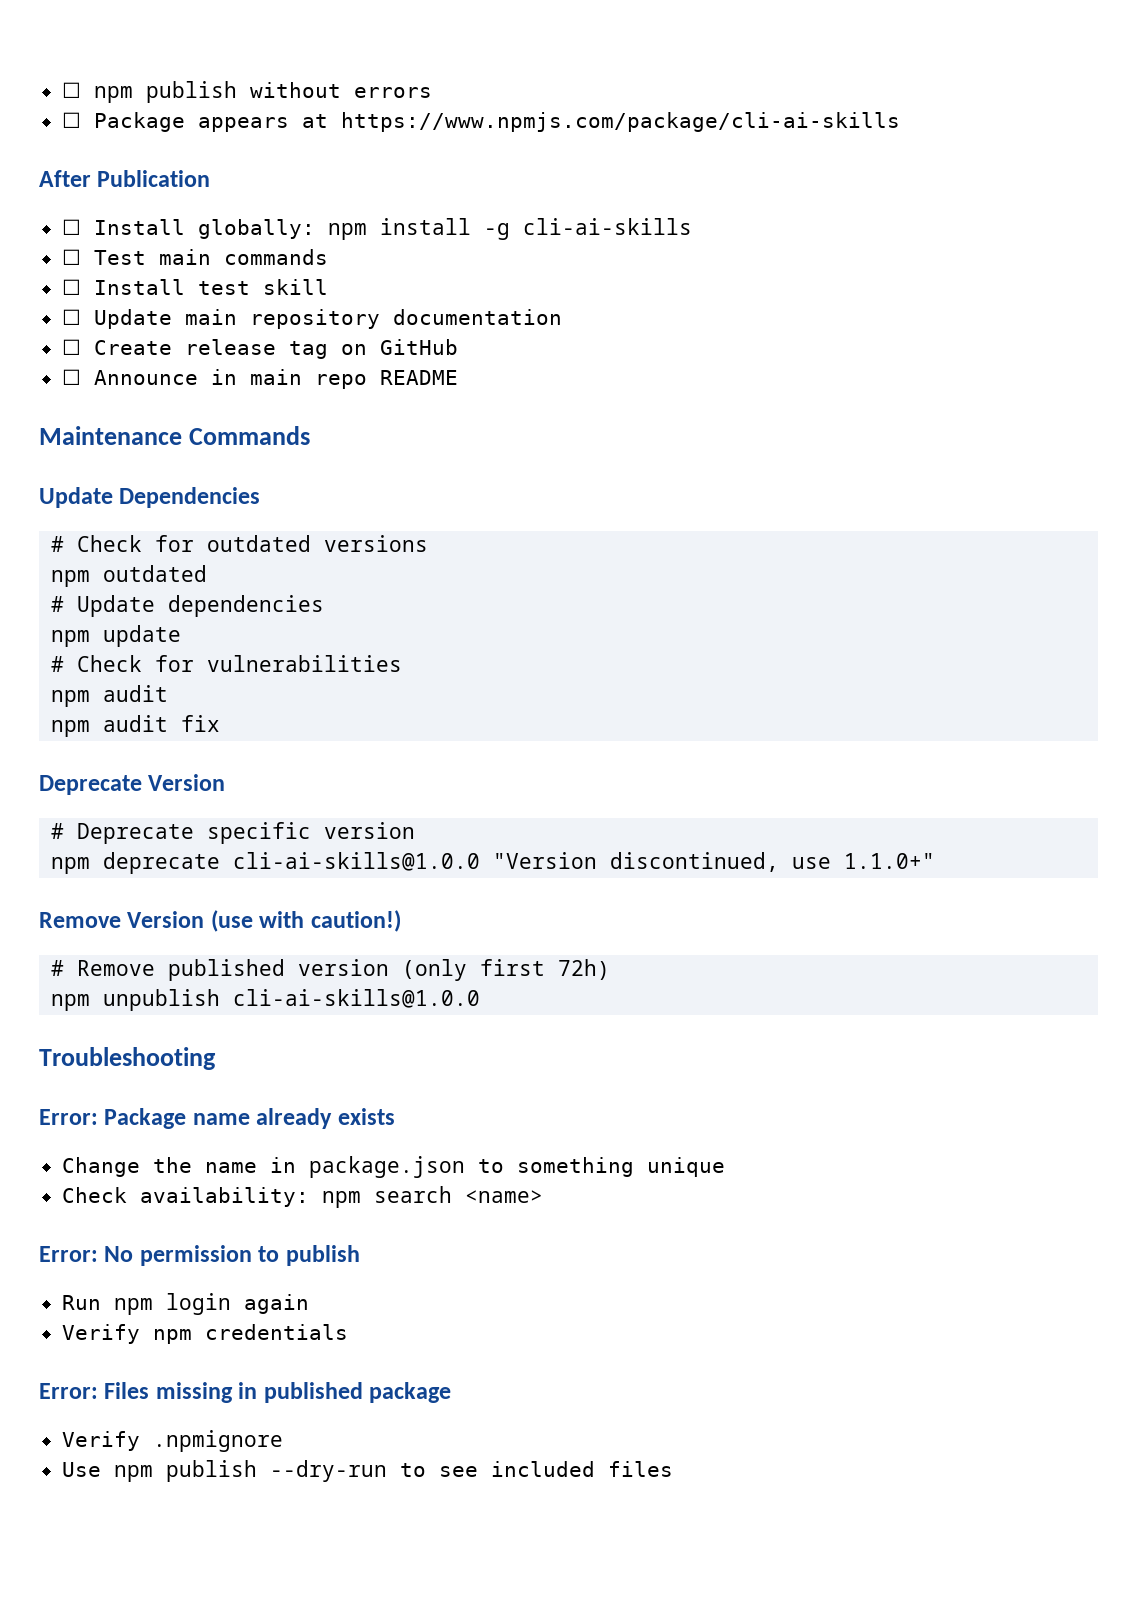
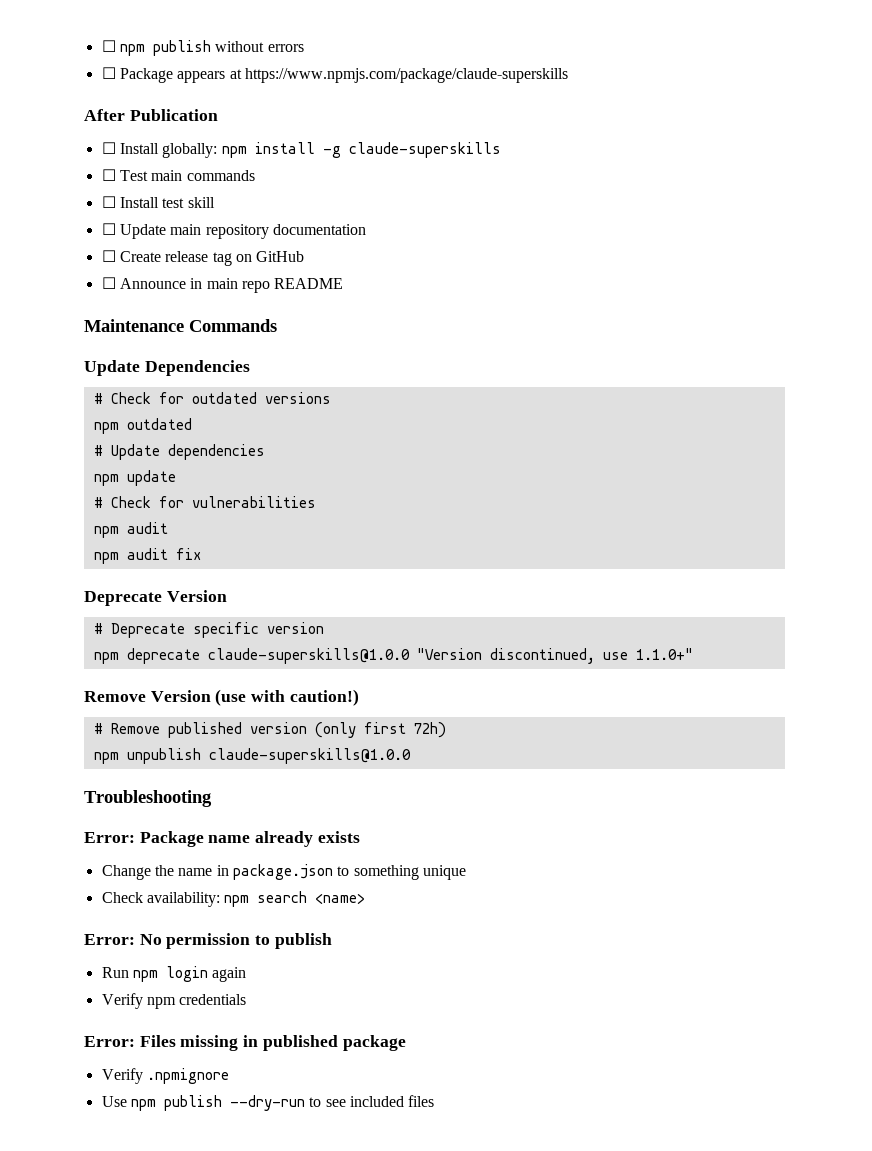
[340,112,900,132] https://www.npmjs.com/package/cli-ai-skills -> [244,68,568,83] https://www.npmjs.com/package/claude-superskills
[522,218,692,235] cli-ai-skills -> [348,142,501,158] claude-superskills
[233,852,481,871] cli-ai-skills@1.0.0 -> [207,648,410,664] claude-superskills@1.0.0
[233,989,481,1008] cli-ai-skills@1.0.0 -> [208,748,411,764] claude-superskills@1.0.0

